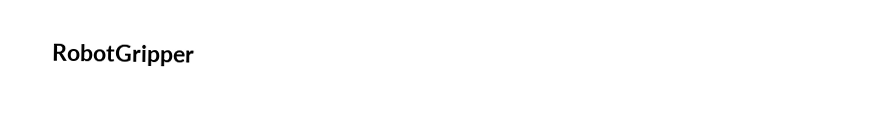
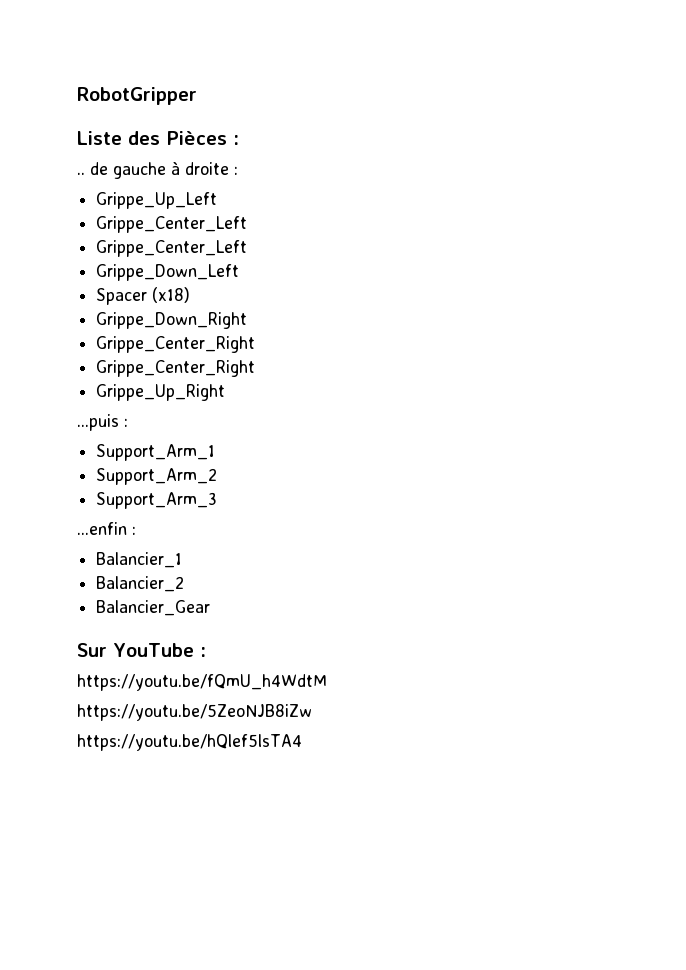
(195, 55) none -> [77,130,239,145] [77,161,238,179] [96,192,218,209] [96,216,248,233] [96,240,248,257] [96,264,240,281] [96,287,191,305] [96,312,248,329] [96,336,256,353] [96,360,256,377] [96,384,226,401] [77,414,128,431] [96,444,216,461] [96,468,218,485] [96,492,218,509] [77,522,136,535] [96,552,183,568] [96,576,185,592] [96,600,211,616] [77,643,206,657] [77,674,327,691] [77,704,312,721] [77,734,302,751] // Liste des Pièces : // .. de gauche à droite : // Grippe_Up_Left // Grippe_Center_Left // Grippe_Center_Left // Grippe_Down_Left // Spacer (x18) // Grippe_Down_Right // Grippe_Center_Right // Grippe_Center_Right // Grippe_Up_Right // ...puis : // Support_Arm_1 // Support_Arm_2 // Support_Arm_3 // ...enfin : // Balancier_1 // Balancier_2 // Balancier_Gear // Sur YouTube : // https://youtu.be/fQmU_h4WdtM // https://youtu.be/5ZeoNJB8iZw // https://youtu.be/hQlef5lsTA4

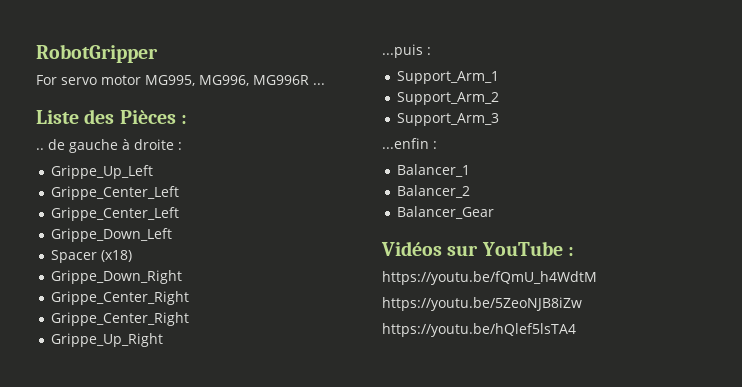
(197, 96) none -> [36,75,325,86] // For servo motor MG995, MG996, MG996R ...
[96,552,183,568] [96,576,185,592] [96,600,211,616] [77,643,107,657] Balancier_1 // Balancier_2 // Balancier_Gear // Sur -> [396,164,470,177] [396,185,470,198] [396,206,494,219] [381,241,479,256] Balancer_1 // Balancer_2 // Balancer_Gear // Vidéos sur

